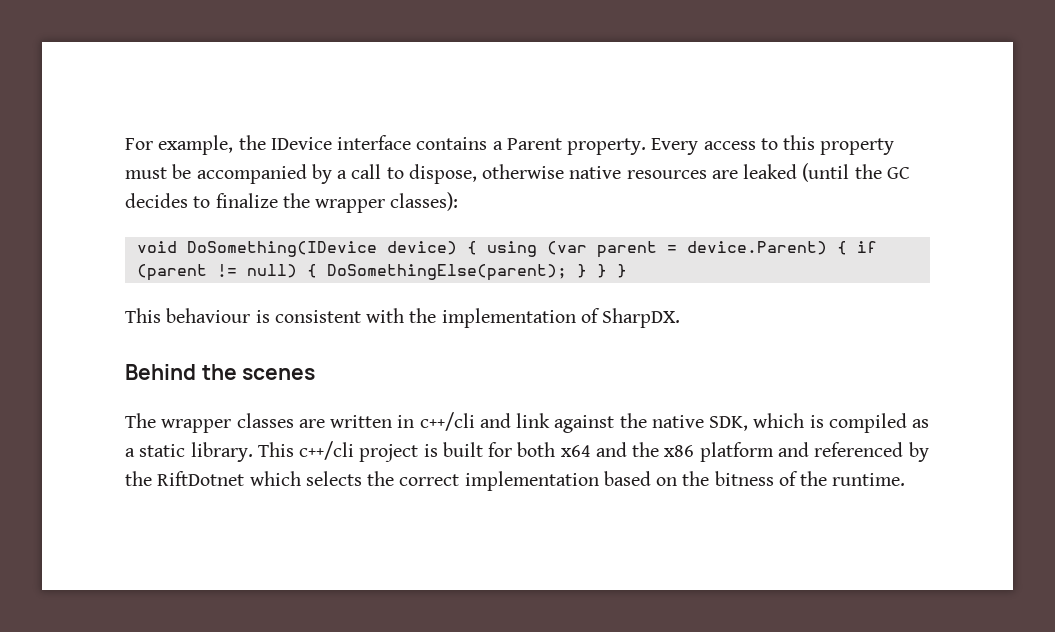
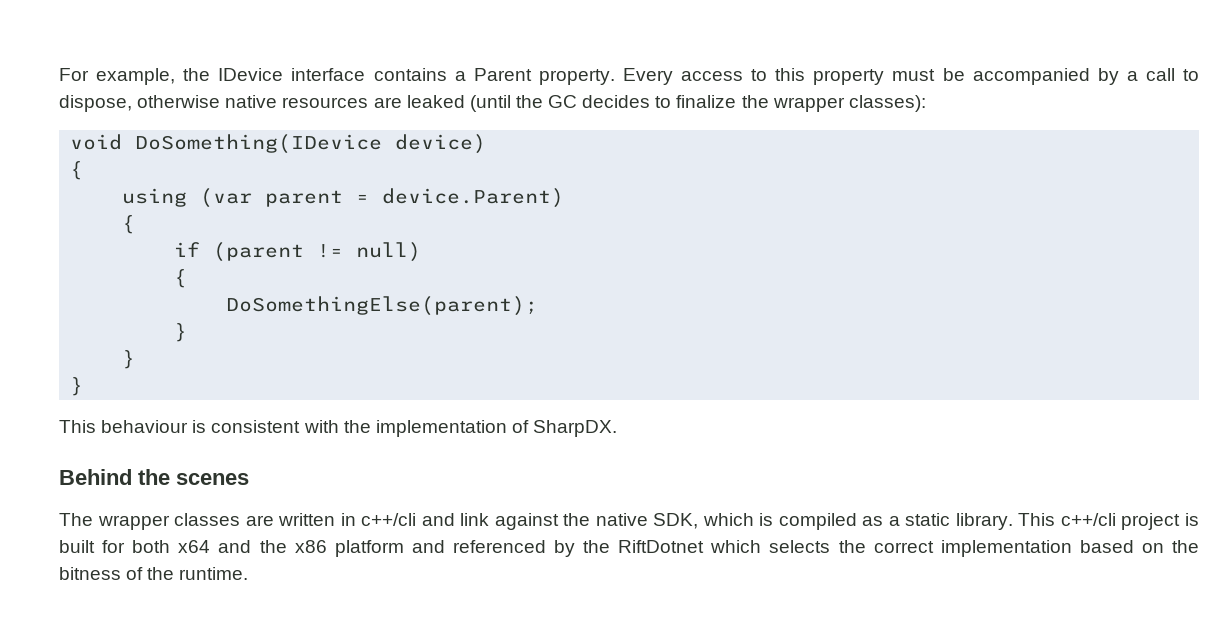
[466,241,477,255] { -> [70,161,84,180] // { //
[836,241,847,255] { -> [122,215,136,234] // { //
[306,264,317,278] { -> [174,269,188,288] // { //
[576,264,607,278] } } -> [174,323,188,342] [122,350,136,369] // } // } //

